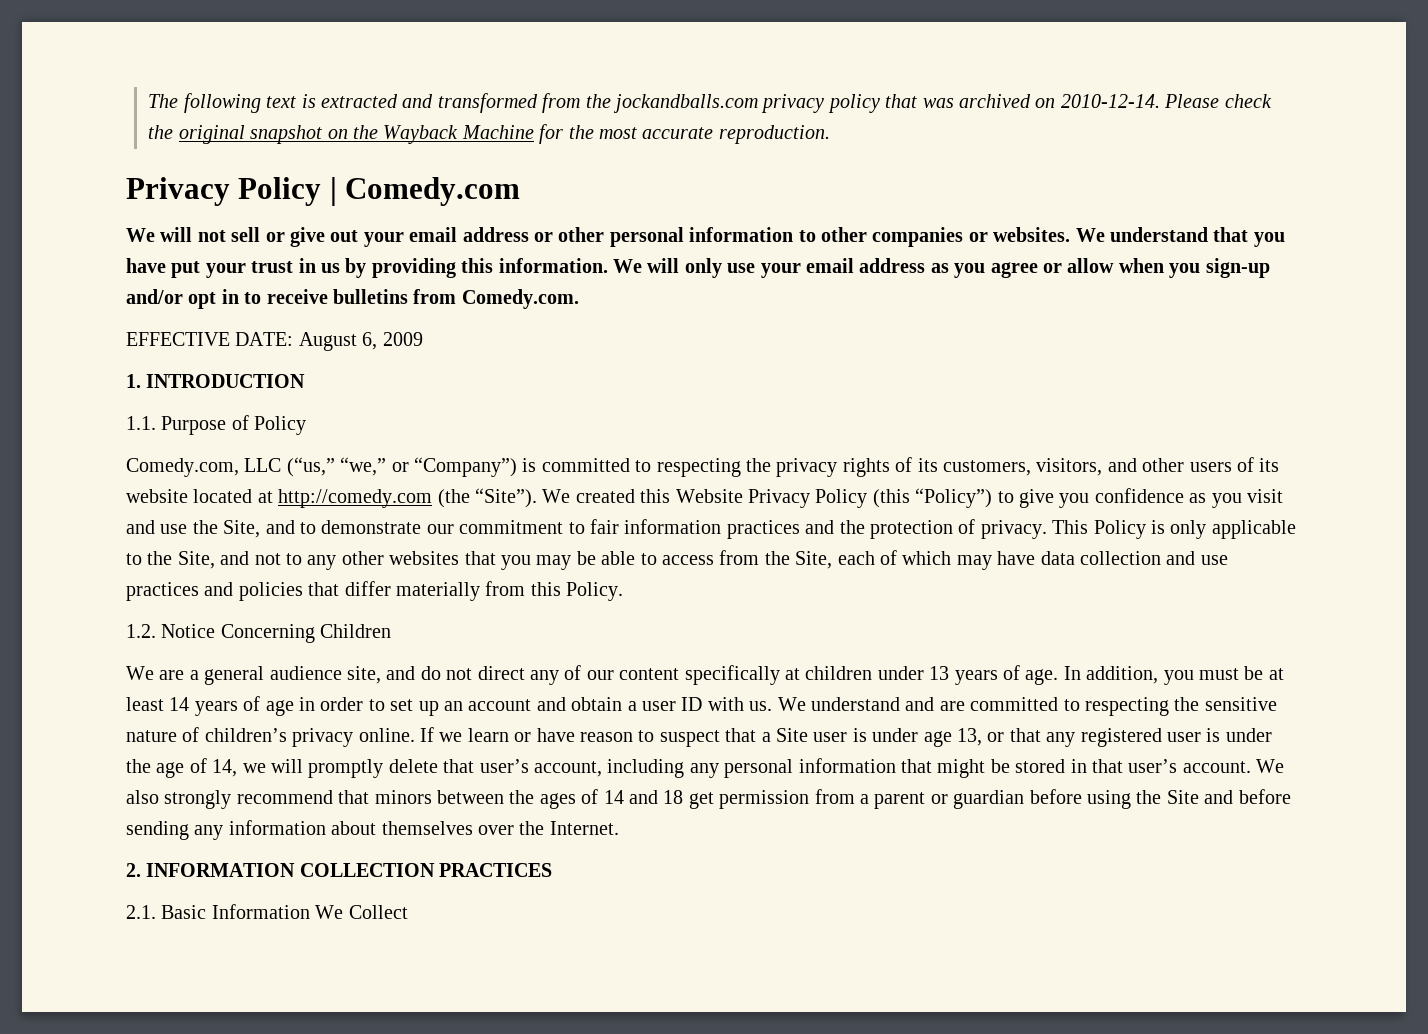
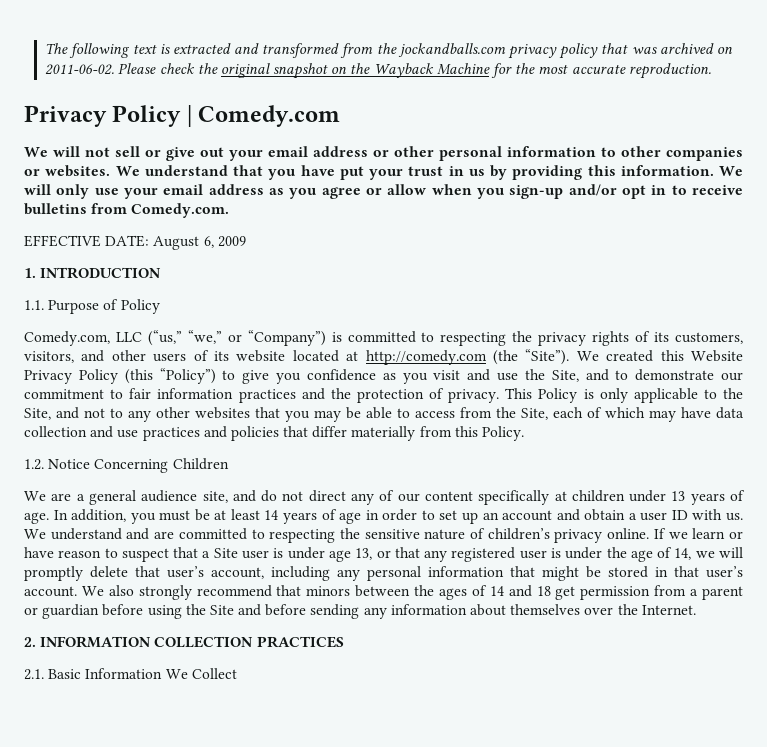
[1060,94,1160,108] 2010-12-14. -> [45,64,115,75] 2011-06-02.

